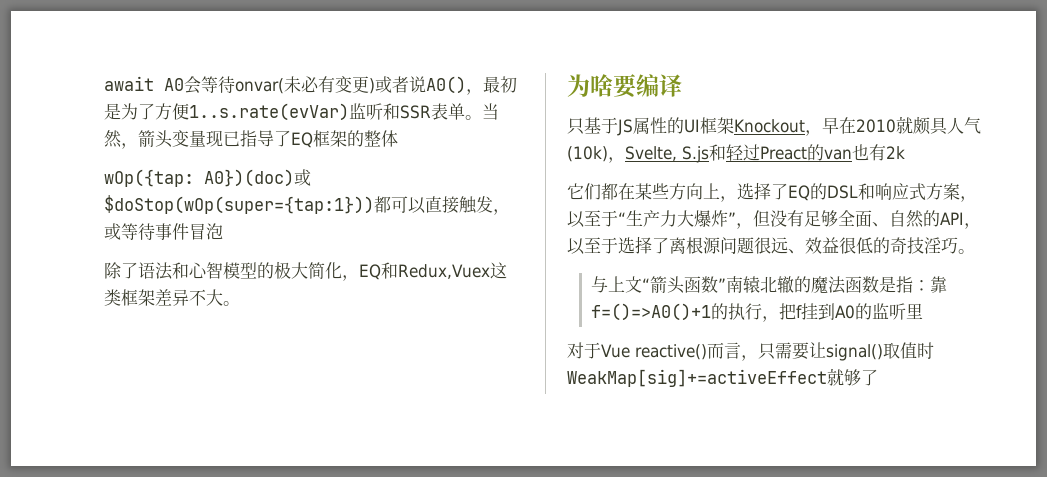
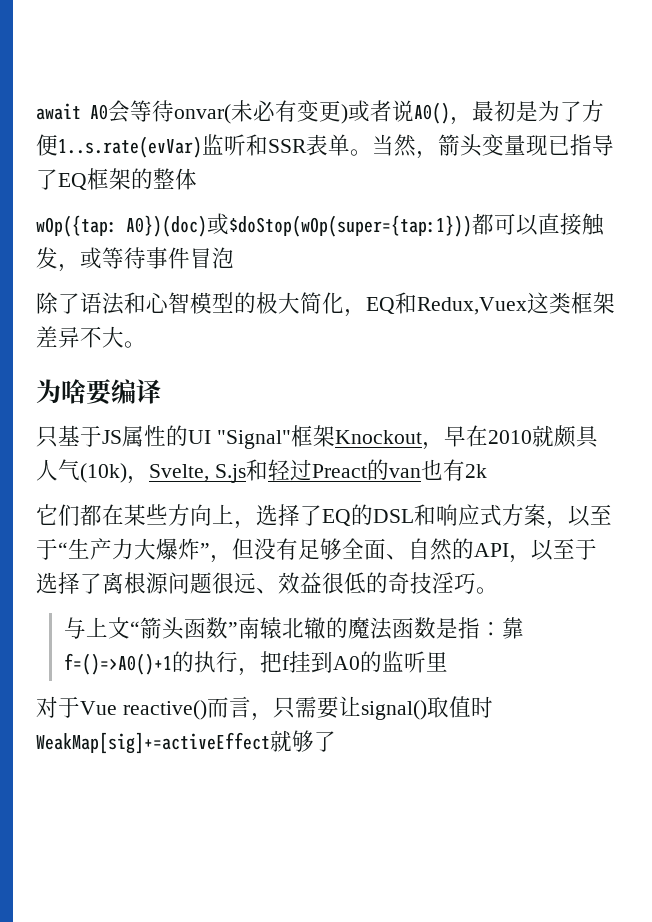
(700, 126) none -> [216,430,291,449] "Signal"

